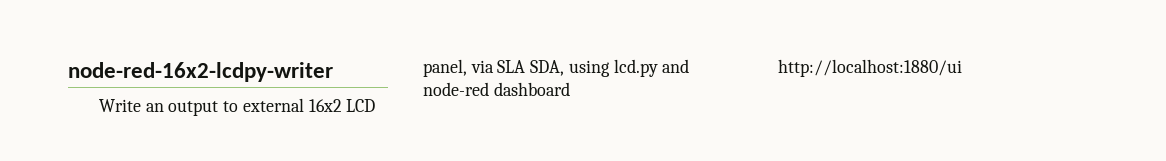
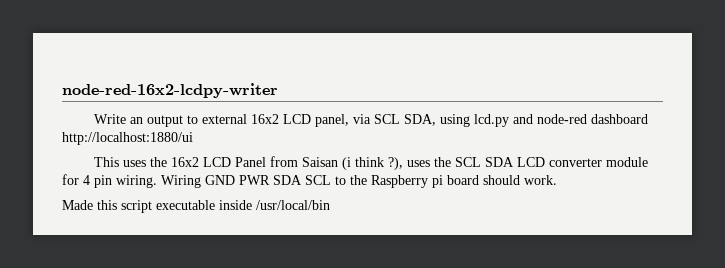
[497,60,526,73] SLA -> [373,114,400,124] SCL
(962, 68) none -> [93,156,648,170] [62,174,557,188] [62,200,330,213] // This uses the 16x2 LCD Panel from Saisan (i think ?), uses the SCL SDA LCD converter module for 4 pin wiring. Wiring GND PWR SDA SCL to the Raspberry pi board should work. // Made this script executable inside /usr/local/bin

